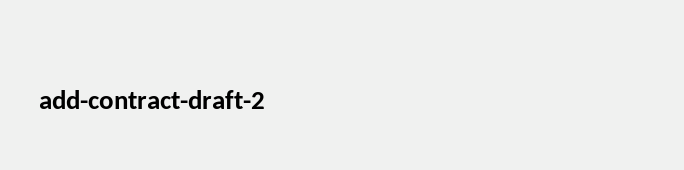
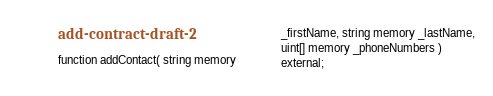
(265, 99) none -> [58,55,237,67] [280,28,476,40] [281,43,443,55] [281,58,324,69] // function addContact( string memory _firstName, string memory _lastName, uint[] memory _phoneNumbers ) external;

